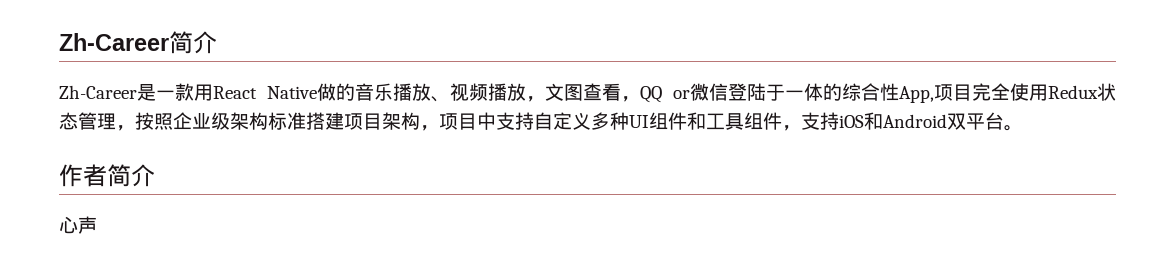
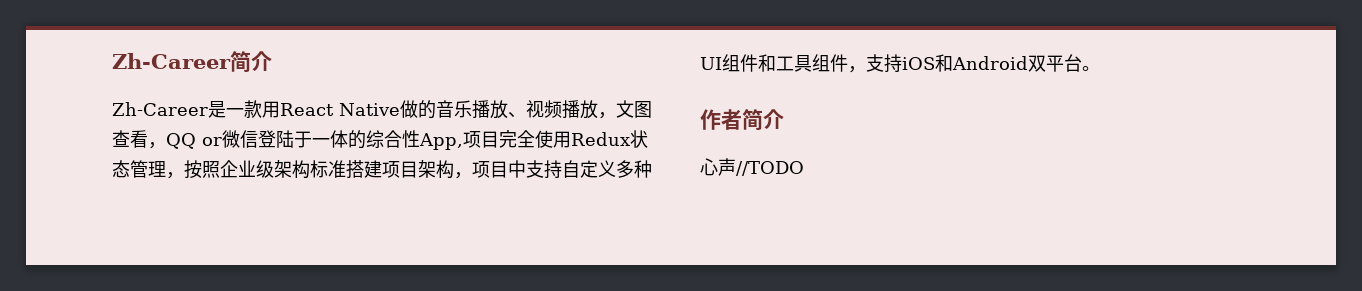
(97, 225) none -> [736,161,804,176] //TODO

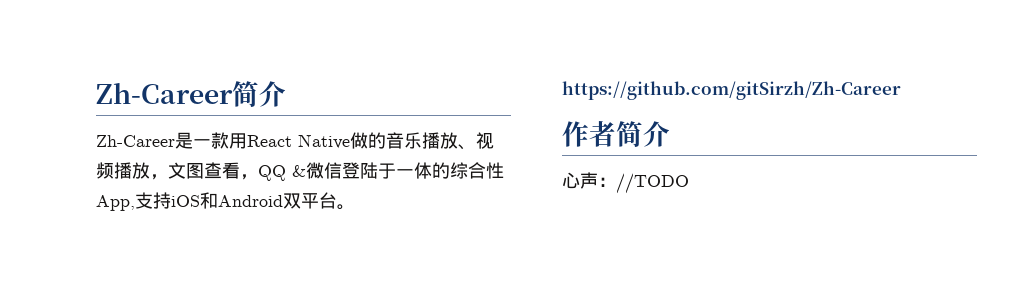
[202,137,222,146] or -> [292,165,306,177] &
[463,130,648,148] [112,160,652,179] [700,54,866,73] 项目完全使用Redux状态管理，按照企业级架构标准搭建项目架构，项目中支持自定义多种UI组件和工具组件， -> (135, 203) none
(1100, 68) none -> [562,81,901,100] // https://github.com/gitSirzh/Zh-Career
(736, 167) none -> [598,177,616,187] ：

